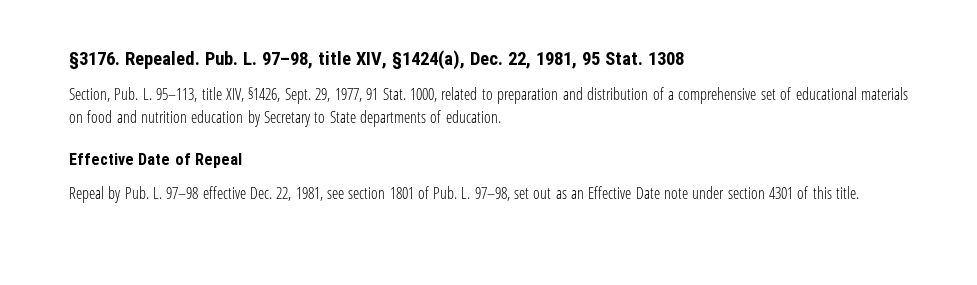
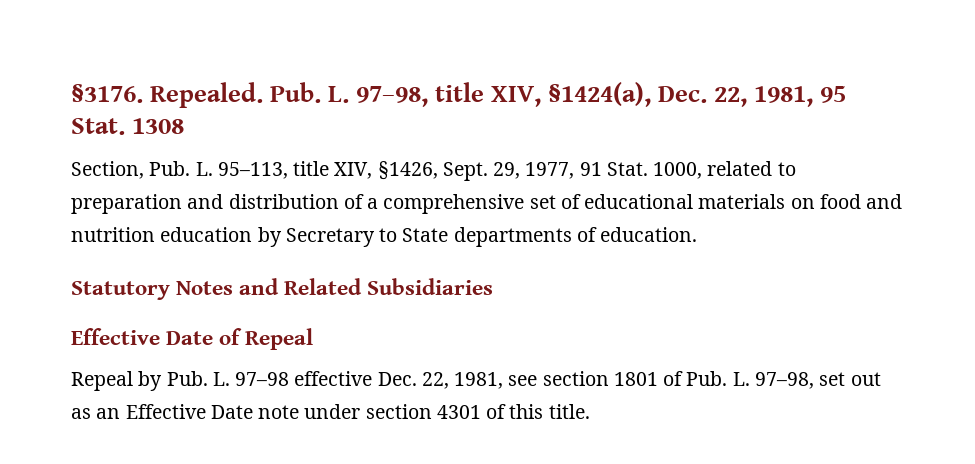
(501, 116) none -> [71,278,494,300] // Statutory Notes and Related Subsidiaries

